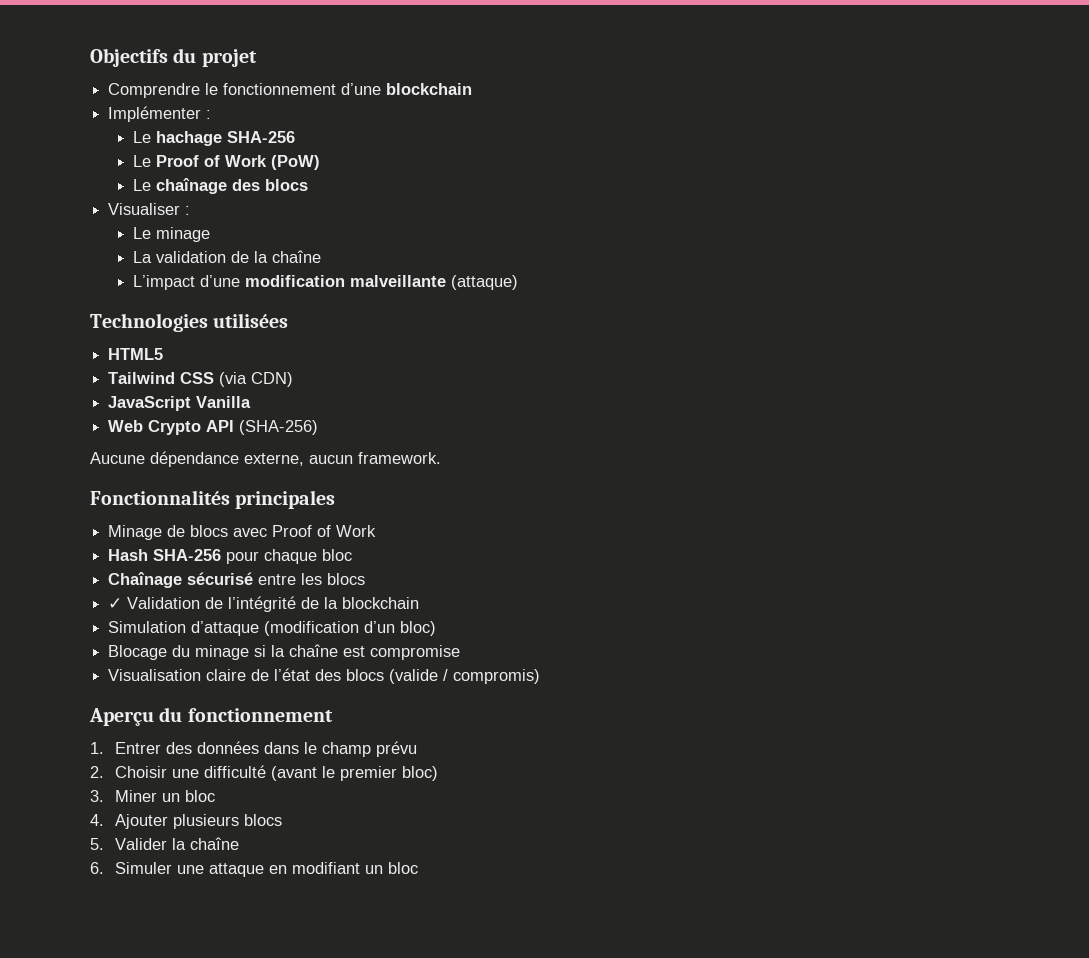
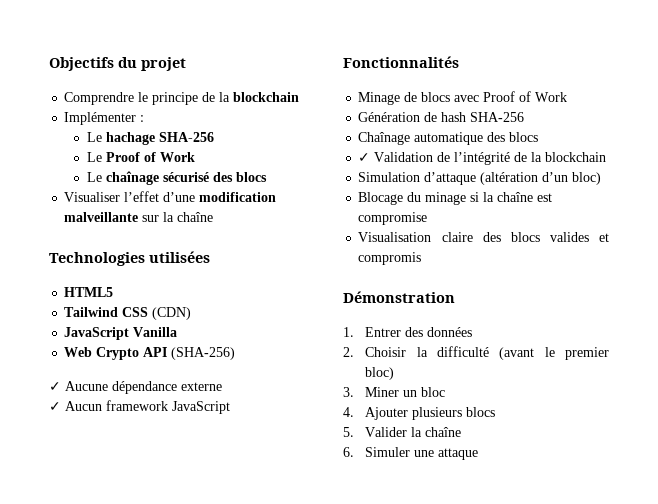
[223,83,382,95] fonctionnement d’une -> [152,92,231,105] principe de la
[270,155,320,170] (PoW) -> (195, 157) none
(227, 186) none -> [162,172,209,182] sécurisé
[185,206,191,215] [132,227,210,242] [132,250,321,263] [132,275,518,290] : // Le minage // La validation de la chaîne // L’impact d’une modification malveillante (attaque) -> [124,191,277,202] [64,212,214,222] l’effet d’une modification malveillante sur la chaîne
[219,372,294,387] (via CDN) -> [152,307,192,320] (CDN)
(319, 427) none -> [49,382,61,391] ✓
[244,452,441,466] externe, aucun framework. -> [181,382,222,391] [49,400,230,414] externe // ✓ Aucun framework JavaScript
[235,490,336,509] principales -> (459, 62) none
[108,549,353,564] [108,572,323,588] Hash SHA-256 pour chaque bloc // Chaînage sécurisé entre les -> [358,112,525,122] [358,132,506,145] Génération de hash SHA-256 // Chaînage automatique des
[264,621,360,636] (modification -> [480,172,539,185] (altération
[251,668,541,684] [89,707,333,726] de l’état des blocs (valide / compromis) // Aperçu du fonctionnement -> [482,232,609,242] [358,252,422,265] [343,291,455,303] des blocs valides et compromis // Démonstration
[263,741,417,757] dans le champ prévu -> (473, 332) none
[171,769,199,778] une -> [416,347,428,357] la
[268,862,418,874] en modifiant un bloc -> (479, 454) none

